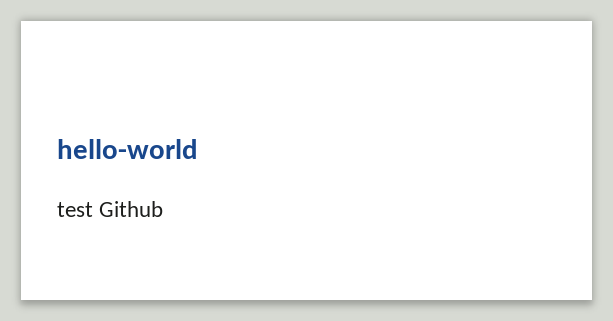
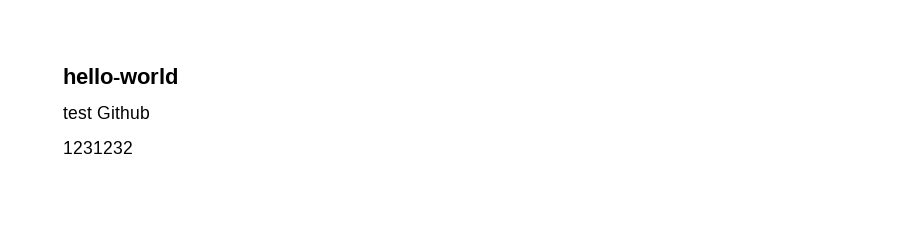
(164, 209) none -> [63,141,133,154] // 1231232

